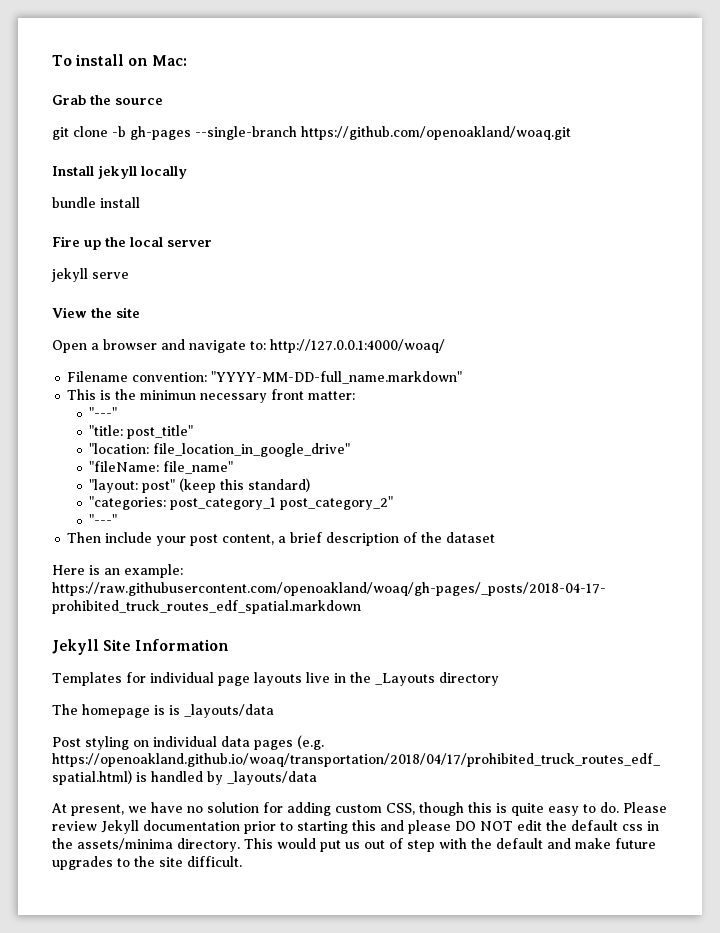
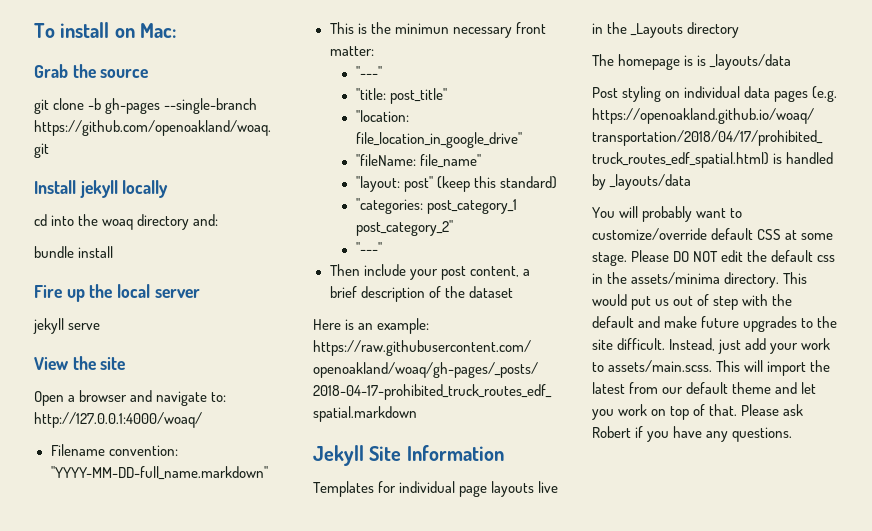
(187, 172) none -> [34,214,219,230] // cd into the woaq directory and:
[51,802,667,816] [52,820,451,834] At present, we have no solution for adding custom CSS, though this is quite easy to do. Please review Jekyll documentation prior to starting this and please -> [592,206,743,222] [592,228,834,240] [592,250,670,266] You will probably want to customize/override default CSS at some stage. Please
(242, 861) none -> [669,338,831,354] [592,360,831,376] [592,382,817,394] [592,404,804,420] [592,426,793,442] Instead, just add your work to assets/main.scss. This will import the latest from our default theme and let you work on top of that. Please ask Robert if you have any questions.

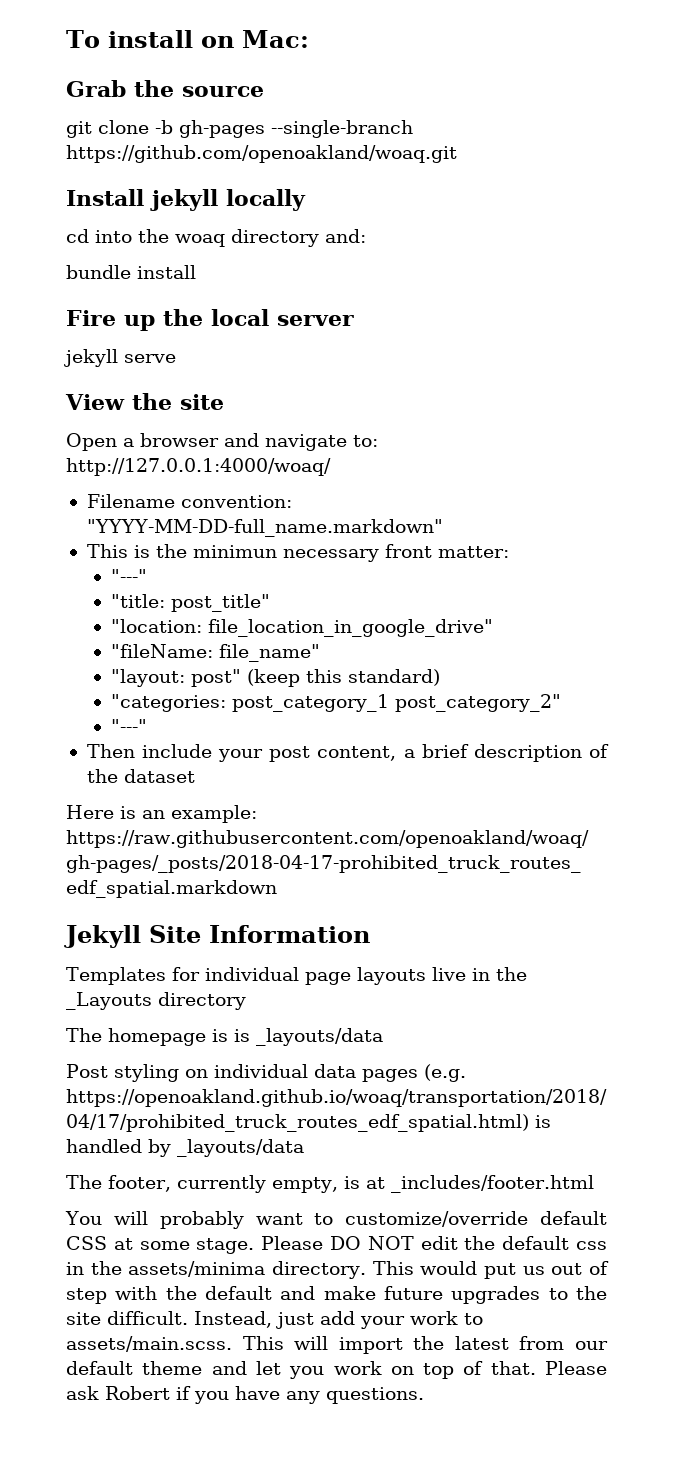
(692, 182) none -> [66,1175,594,1193] // The footer, currently empty, is at _includes/footer.html

